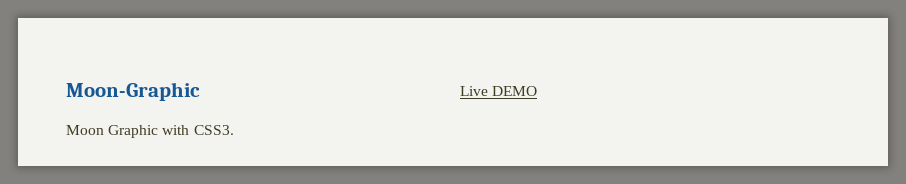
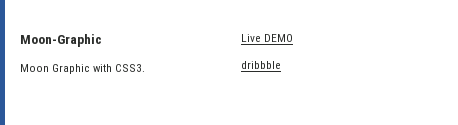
(538, 91) none -> [241,61,281,69] // dribbble

